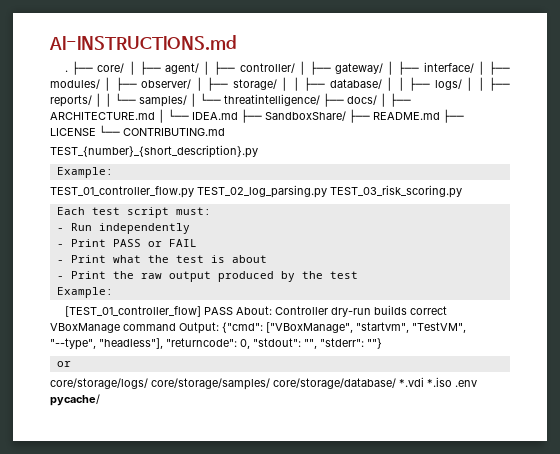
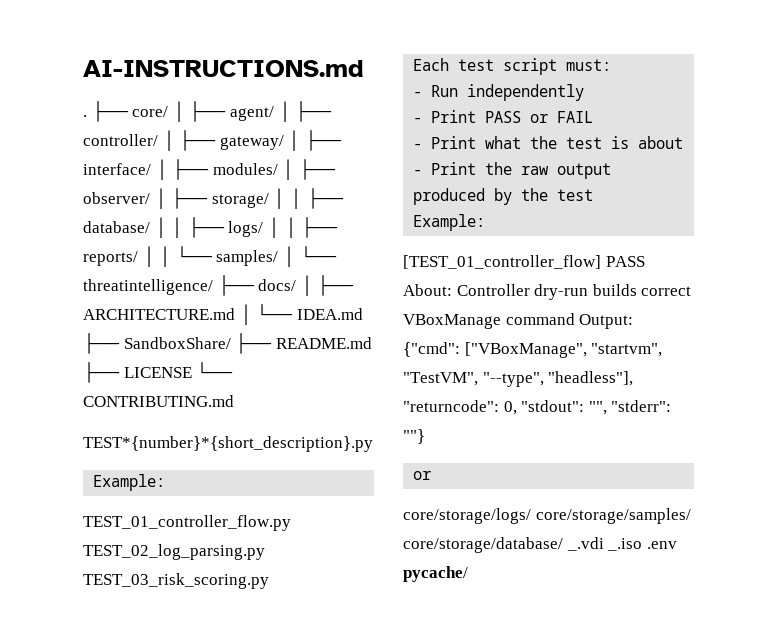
[50,145,258,158] TEST_{number}_{short_description}.py -> [83,436,373,452] TEST*{number}*{short_description}.py
[399,377,452,387] *.vdi *.iso -> [566,537,643,551] _.vdi _.iso

